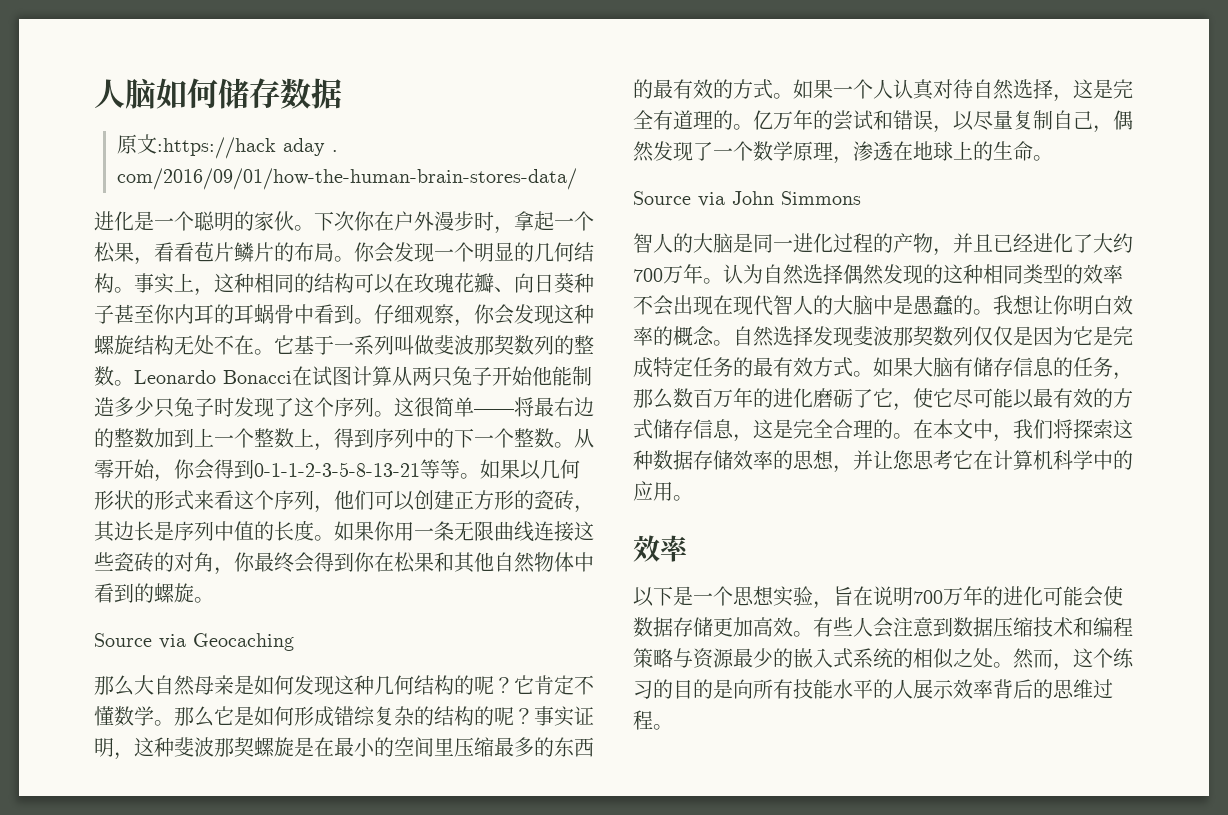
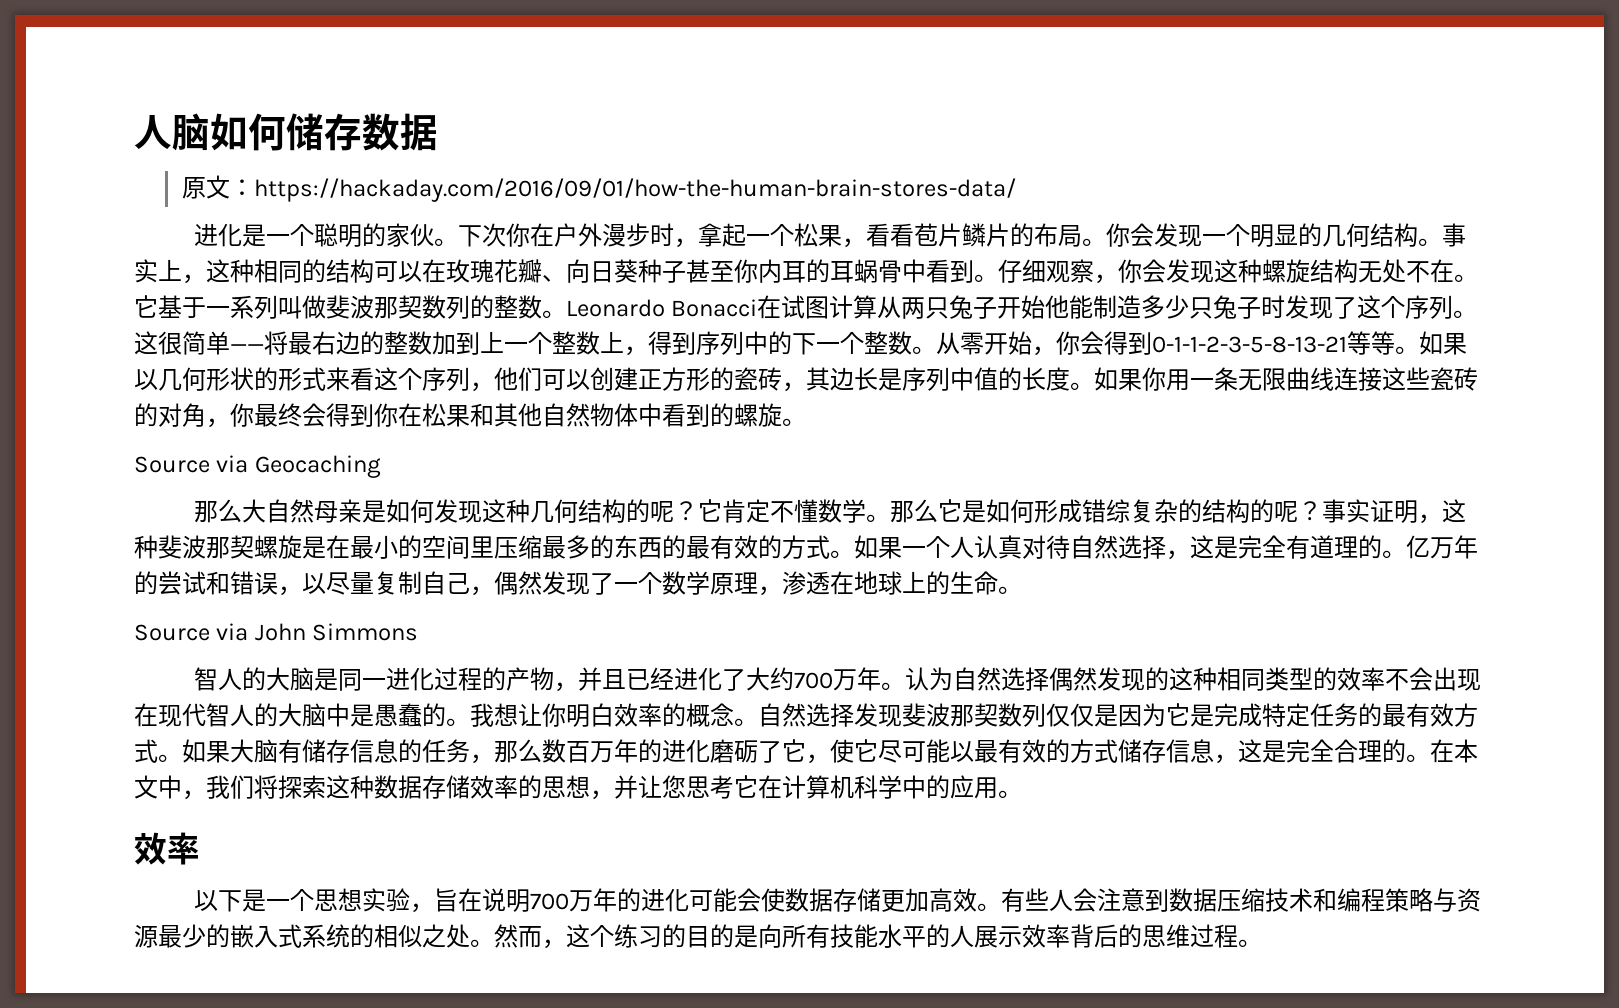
[156,137,338,159] [116,168,577,190] :https://hack aday . com/2016/09/01/how-the-human-brain-stores-data/ -> [229,178,1016,202] ：https://hackaday.com/2016/09/01/how-the-human-brain-stores-data/

